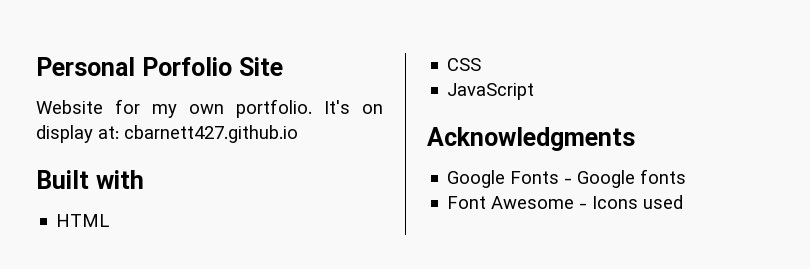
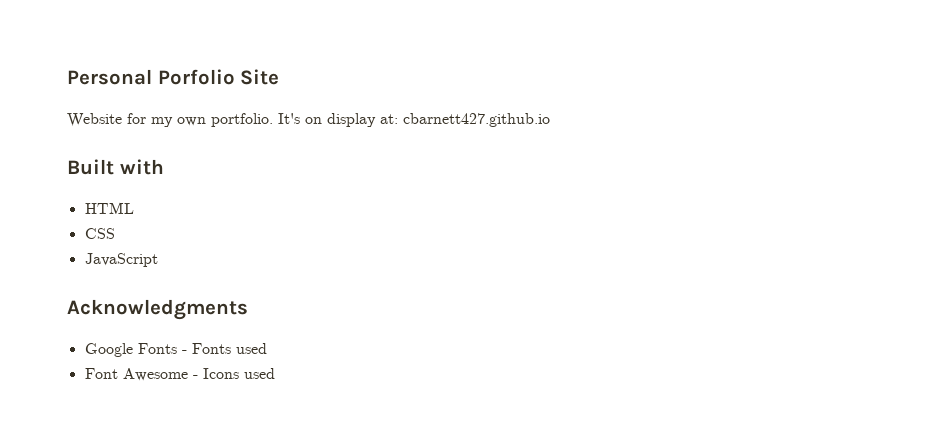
[577,169,687,188] Google fonts -> [191,343,267,354] Fonts used

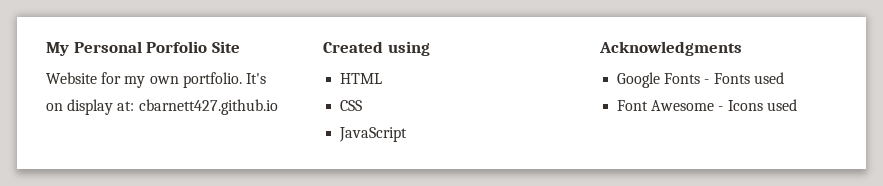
(67, 77) none -> [46,42,69,56] My
[67,159,164,175] Built with -> [323,41,430,56] Created using

